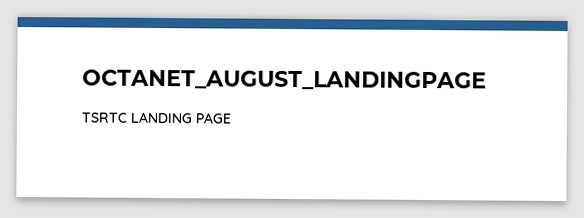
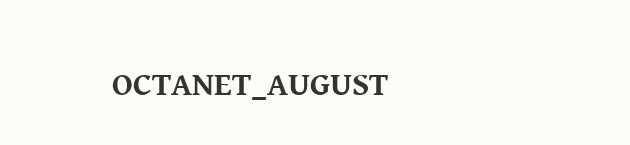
[82,69,487,91] [81,111,231,124] OCTANET_AUGUST_LANDINGPAGE // TSRTC LANDING PAGE -> [112,74,388,100] OCTANET_AUGUST

